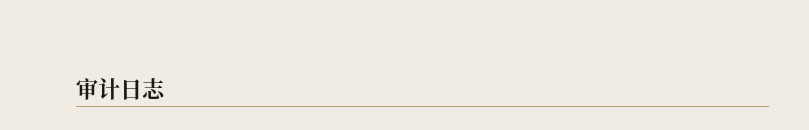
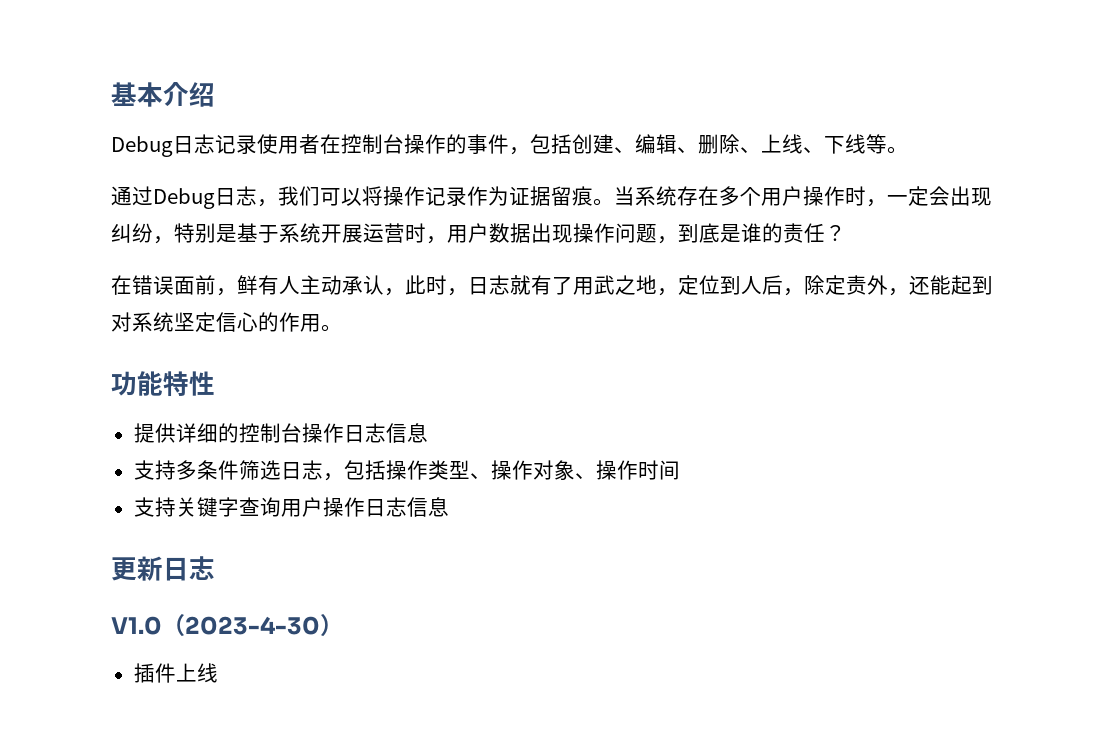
[76,78,166,100] 审计日志 -> [111,82,215,107] [111,134,908,157] [111,186,992,209] [111,223,846,244] [111,275,993,296] [111,312,342,332] [111,371,215,397] [133,423,428,443] [133,460,680,481] [133,497,449,517] [111,556,215,581] [111,614,343,637] [133,663,218,683] 基本介绍 // Debug日志记录使用者在控制台操作的事件，包括创建、编辑、删除、上线、下线等。 // 通过Debug日志，我们可以将操作记录作为证据留痕。当系统存在多个用户操作时，一定会出现纠纷，特别是基于系统开展运营时，用户数据出现操作问题，到底是谁的责任？ // 在错误面前，鲜有人主动承认，此时，日志就有了用武之地，定位到人后，除定责外，还能起到对系统坚定信心的作用。 // 功能特性 // 提供详细的控制台操作日志信息 // 支持多条件筛选日志，包括操作类型、操作对象、操作时间 // 支持关键字查询用户操作日志信息 // 更新日志 // V1.0（2023-4-30） // 插件上线

